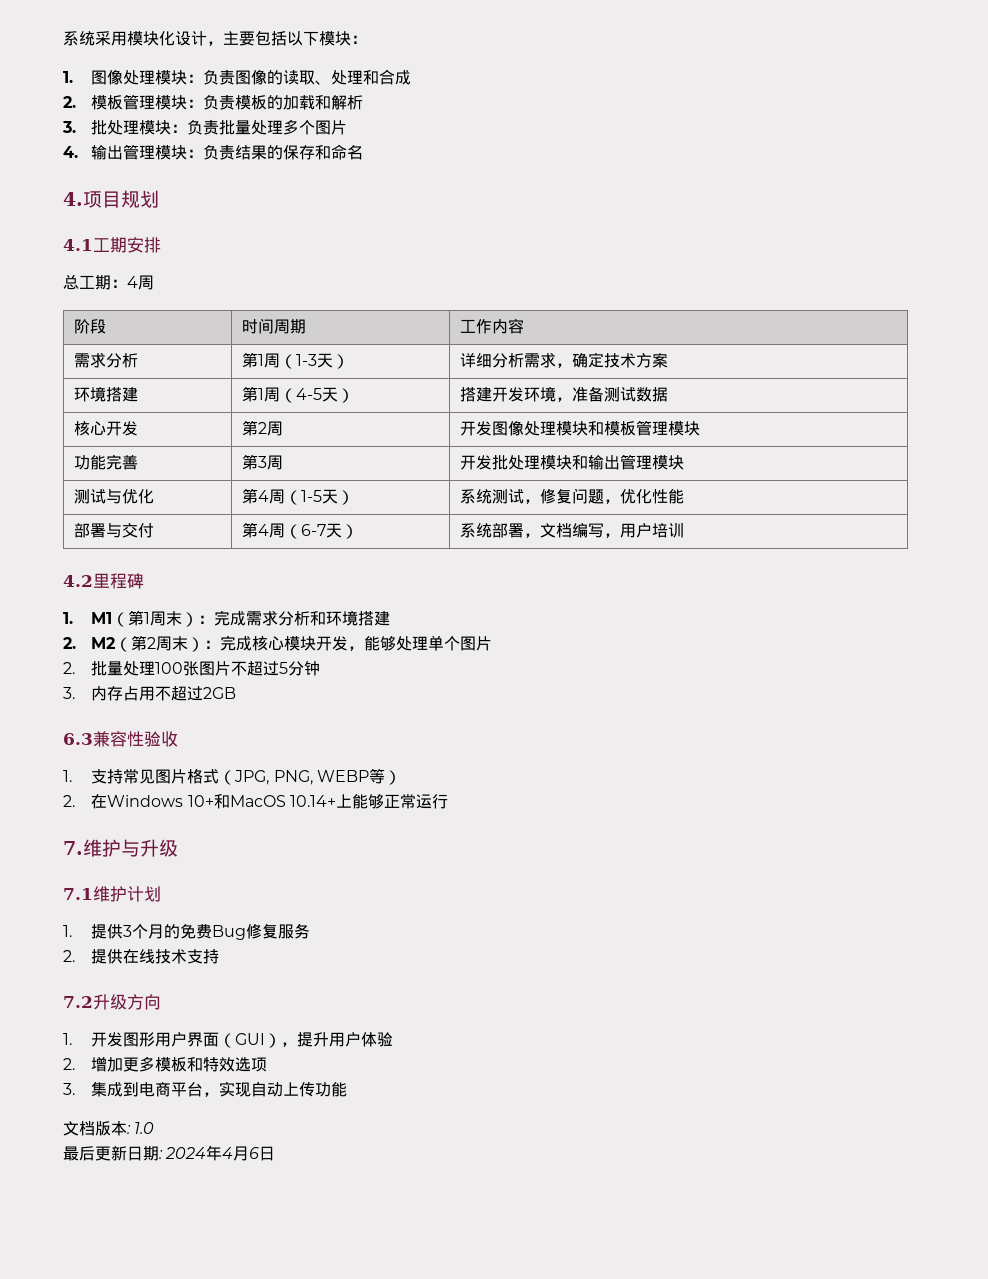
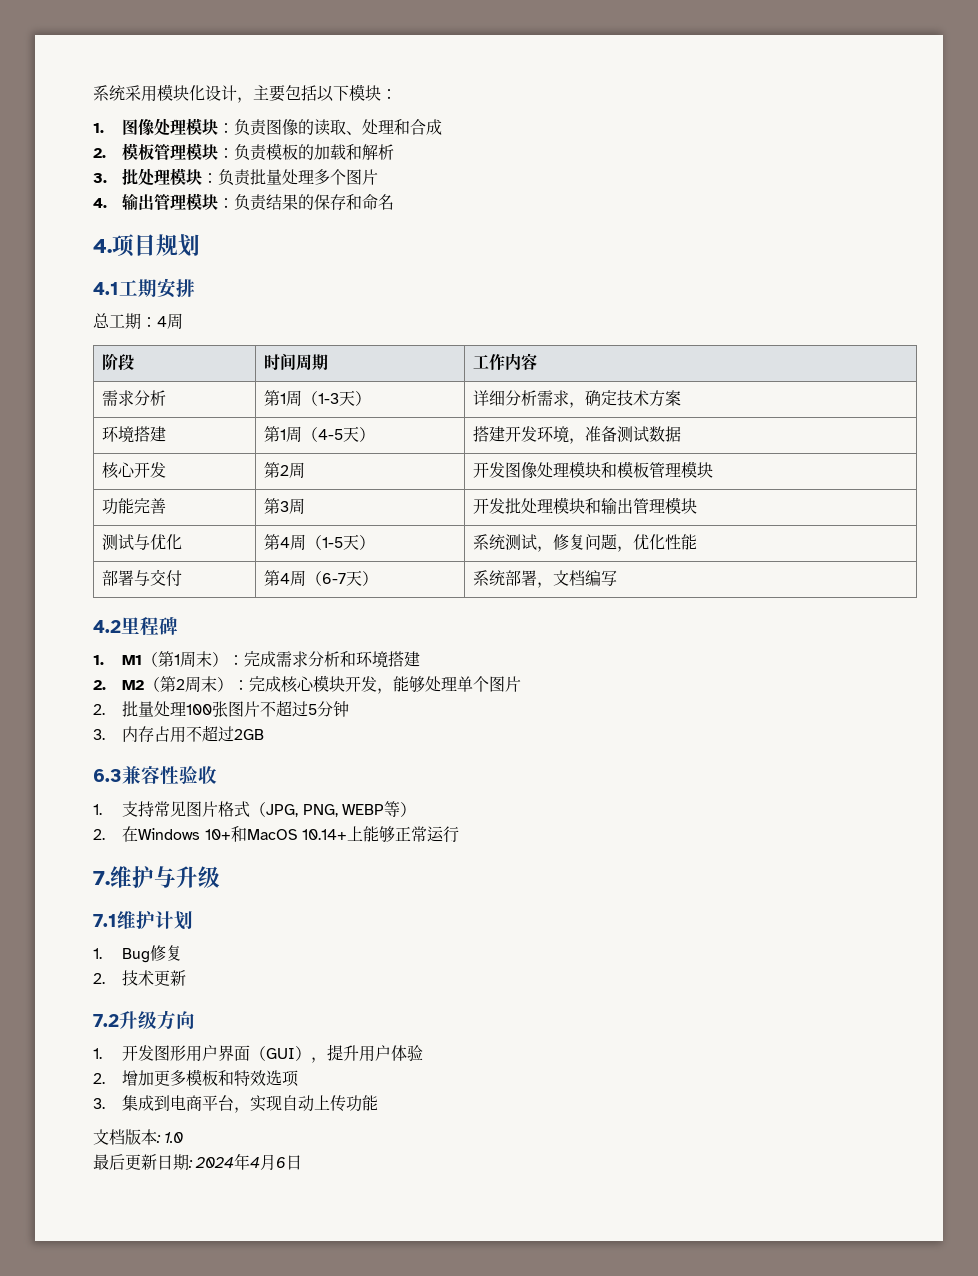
[604,523,685,538] ，用户培训 -> (618, 578) none
[91,924,213,939] 提供3个月的免费 -> (102, 953) none
[278,923,311,939] [63,949,220,964] 服务 // 2.提供在线技术支持 -> [93,970,187,986] // 2.技术更新

